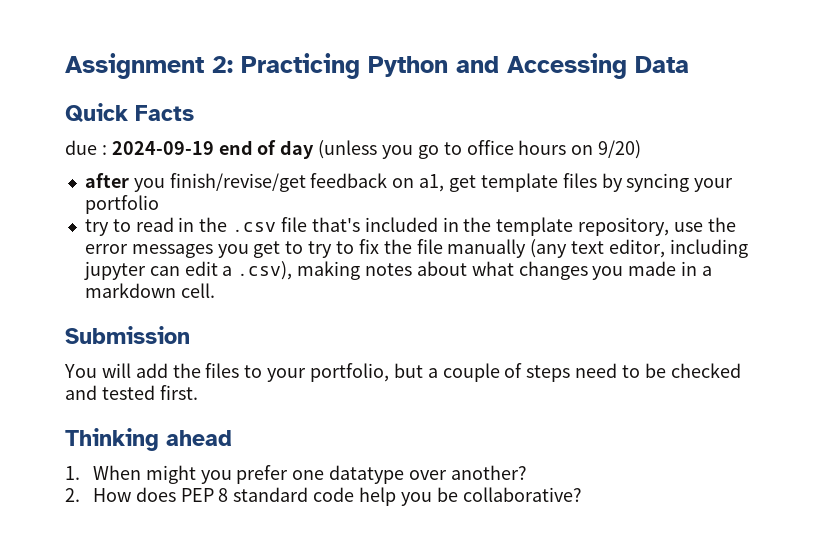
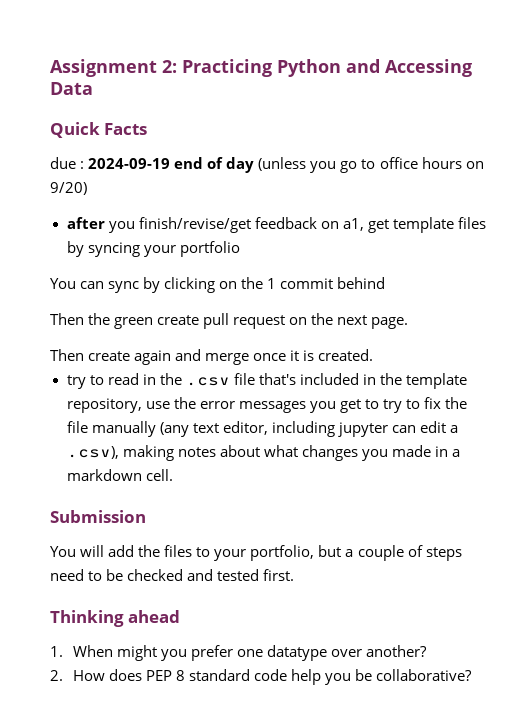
(159, 204) none -> [50,277,386,293] [50,313,409,329] [50,349,374,365] // You can sync by clicking on the 1 commit behind // Then the green create pull request on the next page. // Then create again and merge once it is created.

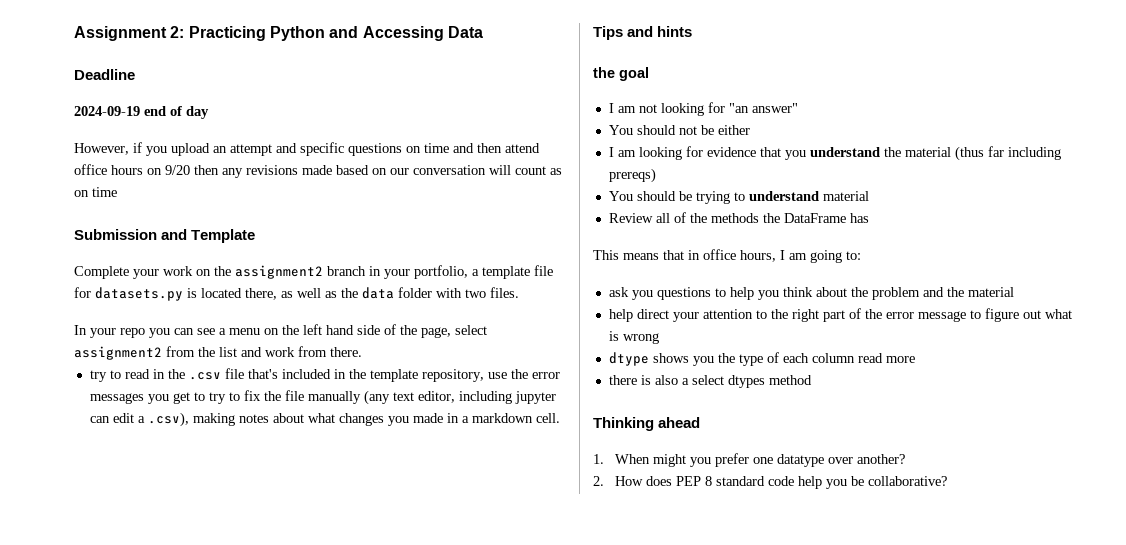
[50,122,148,138] [50,157,85,169] Quick Facts // due : -> [74,69,135,80] Deadline //
[258,157,484,173] [50,182,87,195] [66,217,486,233] [66,241,240,257] [50,277,386,293] [50,313,409,329] [50,349,374,365] (unless you go to office hours on 9/20) // after you finish/revise/get feedback on a1, get template files by syncing your portfolio // You can sync by clicking on the 1 commit behind // Then the green create pull request on the next page. // Then create again and merge once it is created. -> [74,142,540,156] [74,164,562,178] [74,187,117,197] [74,229,256,243] [74,265,553,279] [74,287,519,301] [74,324,487,338] [74,346,362,360] // However, if you upload an attempt and specific questions on time and then attend office hours on 9/20 then any revisions made based on our conversation will count as on time // Submission and Template // Complete your work on the assignment2 branch in your portfolio, a template file for datasets.py is located there, as well as the data folder with two files. // In your repo you can see a menu on the left hand side of the page, select assignment2 from the list and work from there.
[50,510,146,523] [50,545,462,561] [50,569,295,581] Submission // You will add the files to your portfolio, but a couple of steps need to be checked and tested first. -> [593,26,693,40] [593,67,649,81] [608,102,798,116] [608,125,750,135] [608,146,1061,161] [608,168,656,183] [608,191,869,204] [608,212,869,223] [593,249,861,263] [608,287,1014,300] [608,308,1072,322] [608,331,659,344] [608,352,915,366] [608,375,812,388] Tips and hints // the goal // I am not looking for "an answer" // You should not be either // I am looking for evidence that you understand the material (thus far including prereqs) // You should be trying to understand material // Review all of the methods the DataFrame has // This means that in office hours, I am going to: // ask you questions to help you think about the problem and the material // help direct your attention to the right part of the error message to figure out what is wrong // dtype shows you the type of each column read more // there is also a select dtypes method

